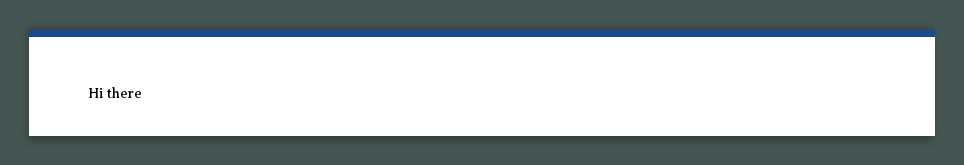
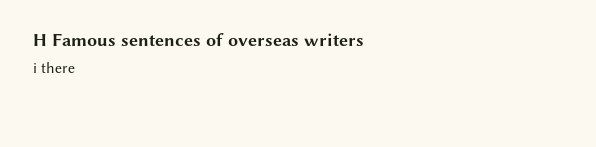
[88,88,103,98] Hi -> [33,33,364,46] [33,63,37,73] H Famous sentences of overseas writers // i

